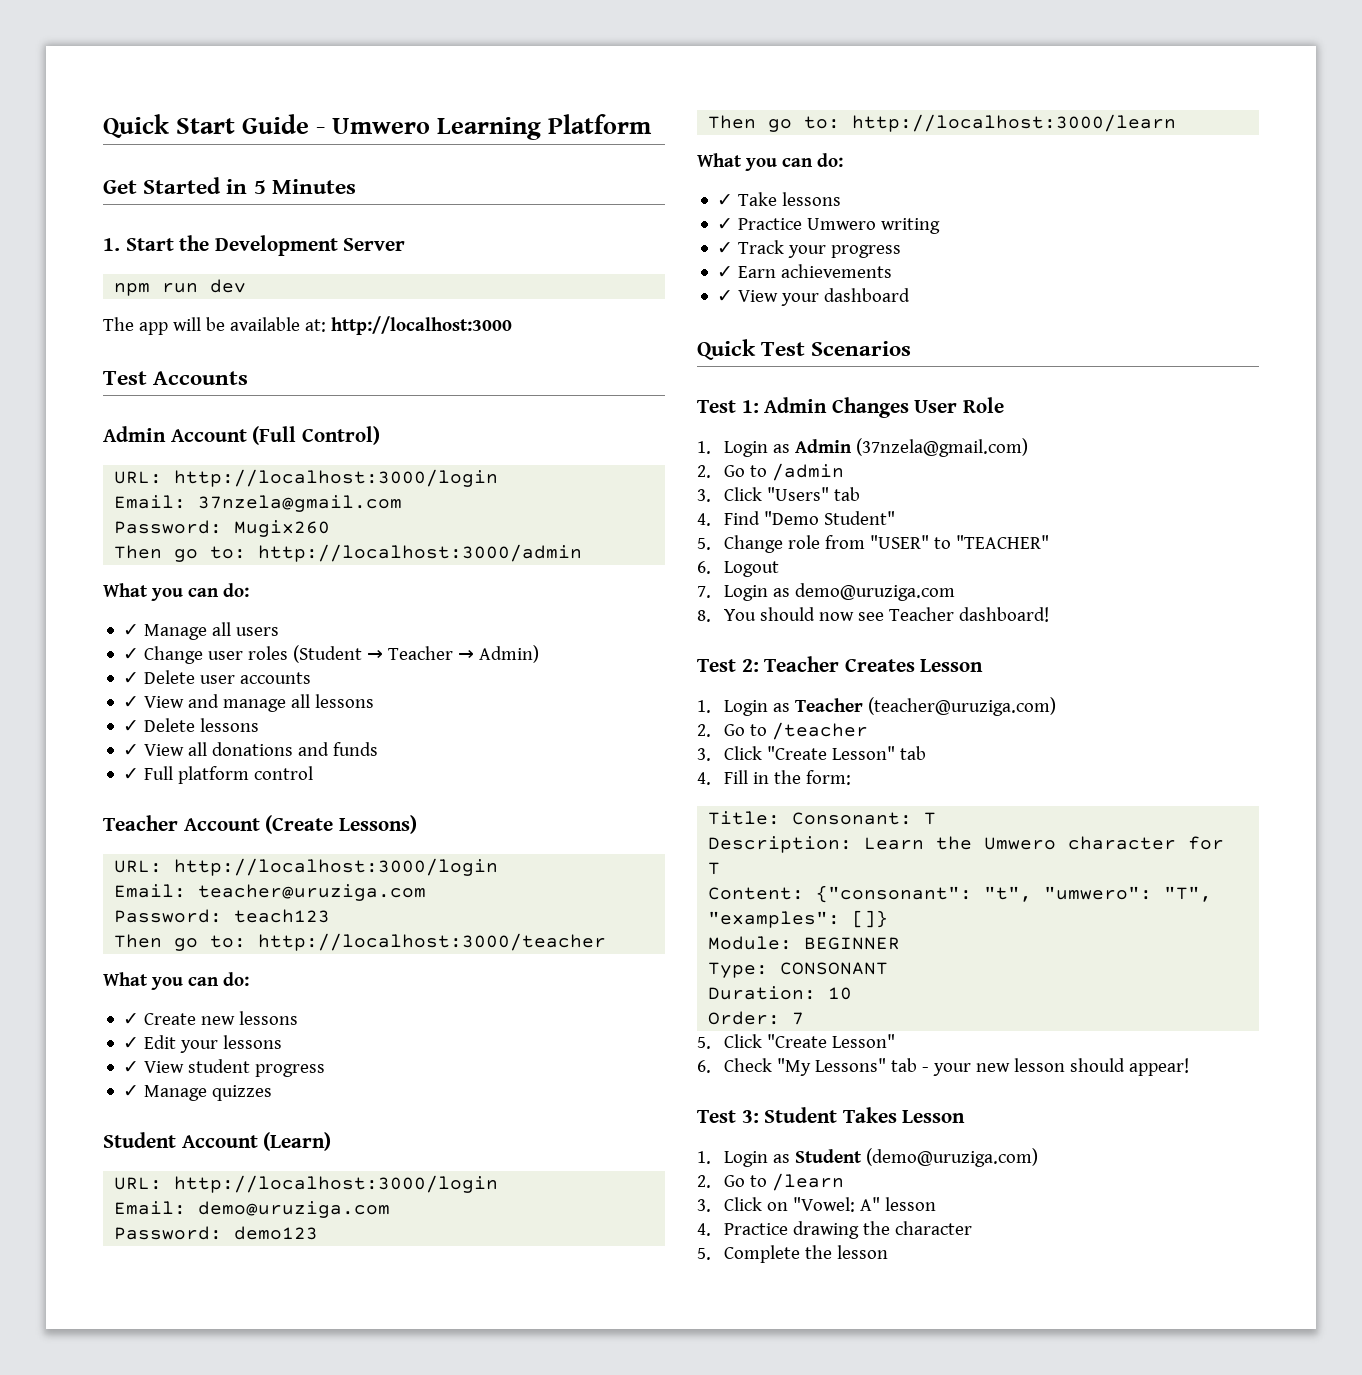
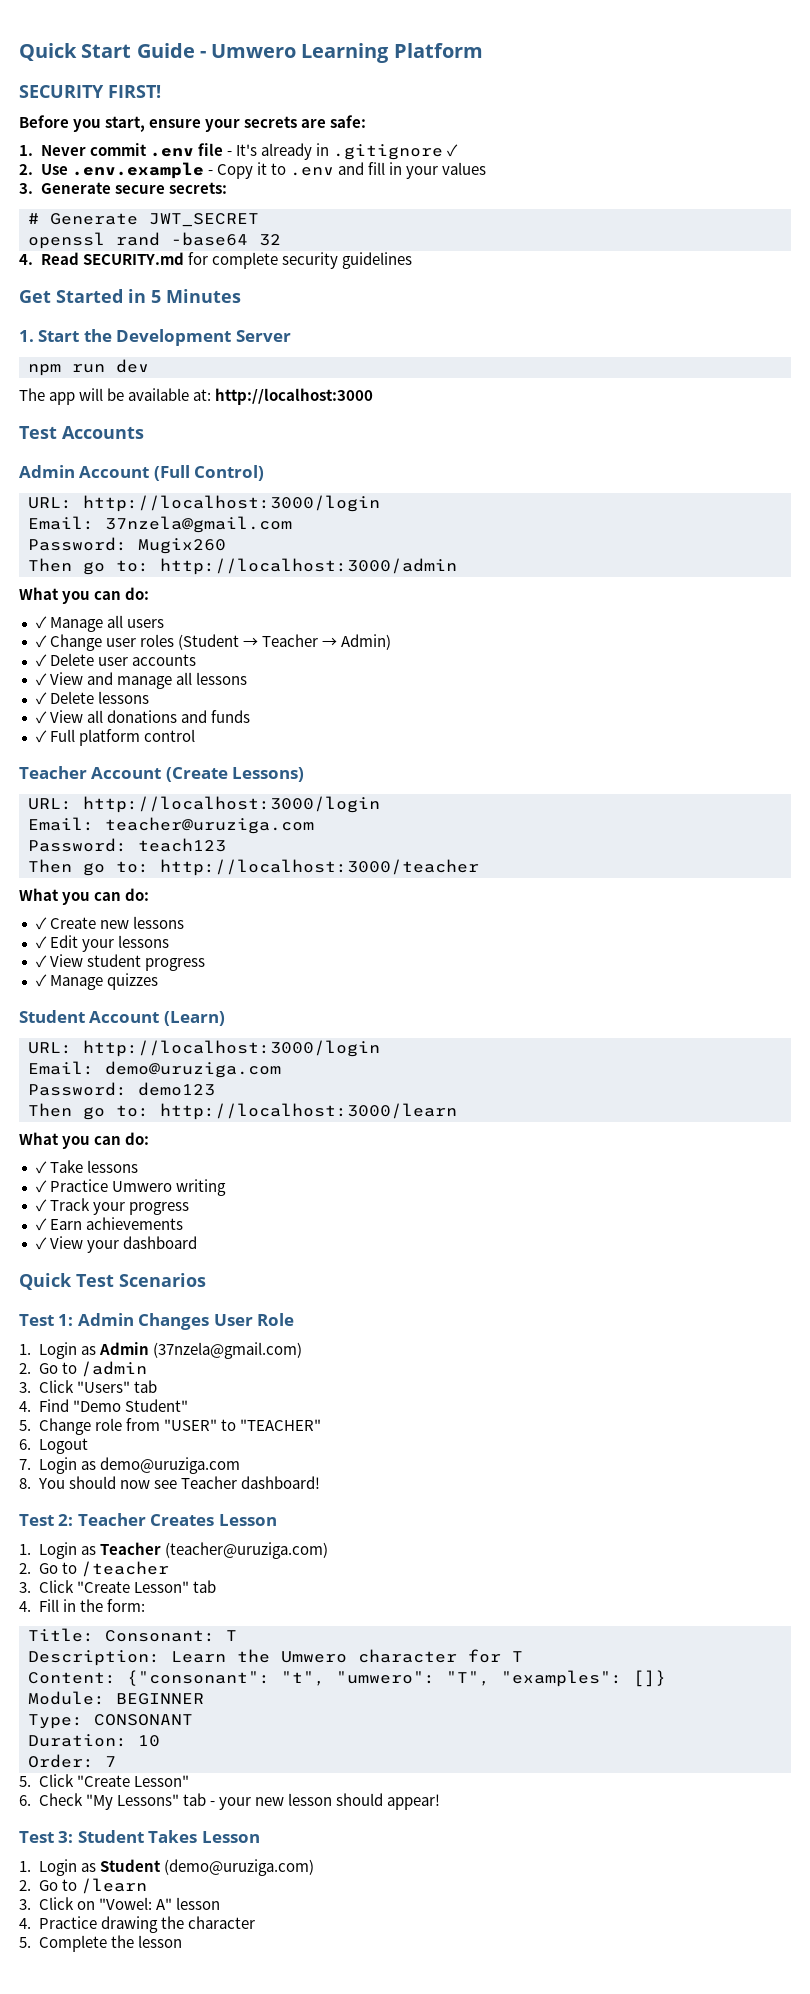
(653, 124) none -> [19,85,161,98] [19,115,367,132] [19,143,458,160] [19,162,487,179] [19,182,227,194] [28,213,259,227] [28,232,281,249] [19,252,412,269] // SECURITY FIRST! // Before you start, ensure your secrets are safe: // 1. Never commit .env file - It's already in .gitignore ✓ // 2. Use .env.example - Copy it to .env and fill in your values // 3. Generate secure secrets: // # Generate JWT_SECRET // openssl rand -base64 32 // 4. Read SECURITY.md for complete security guidelines

